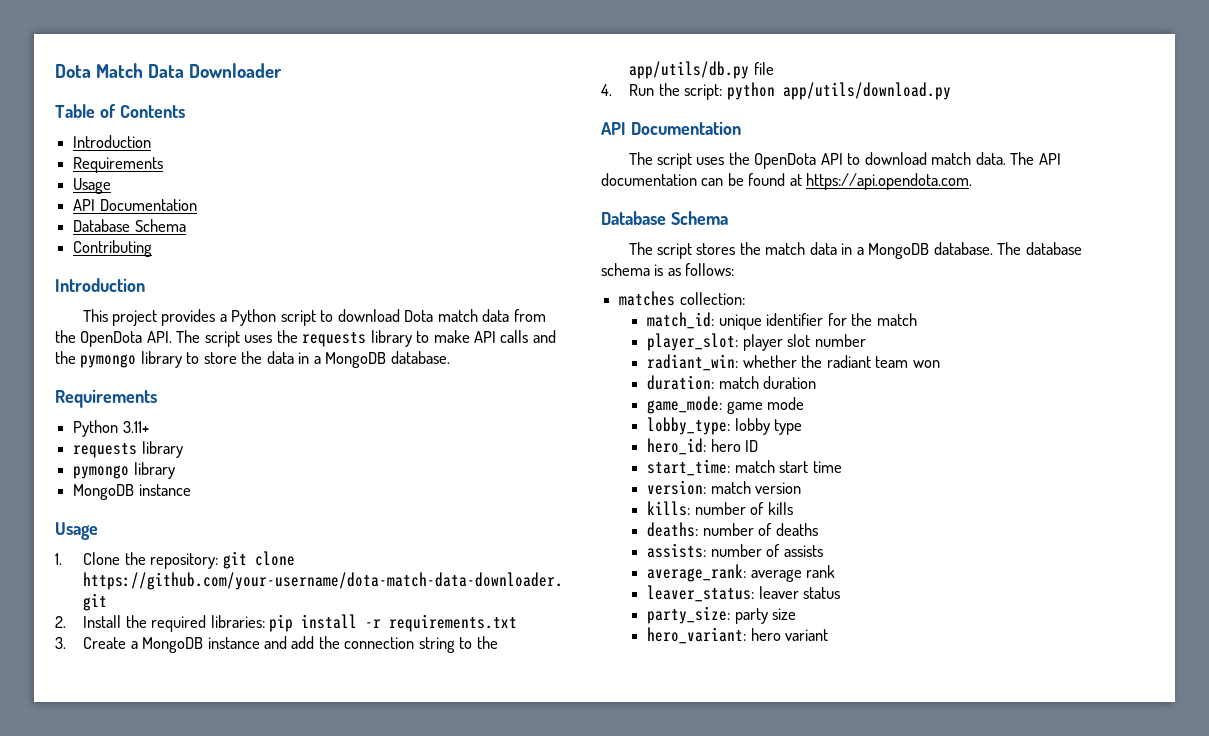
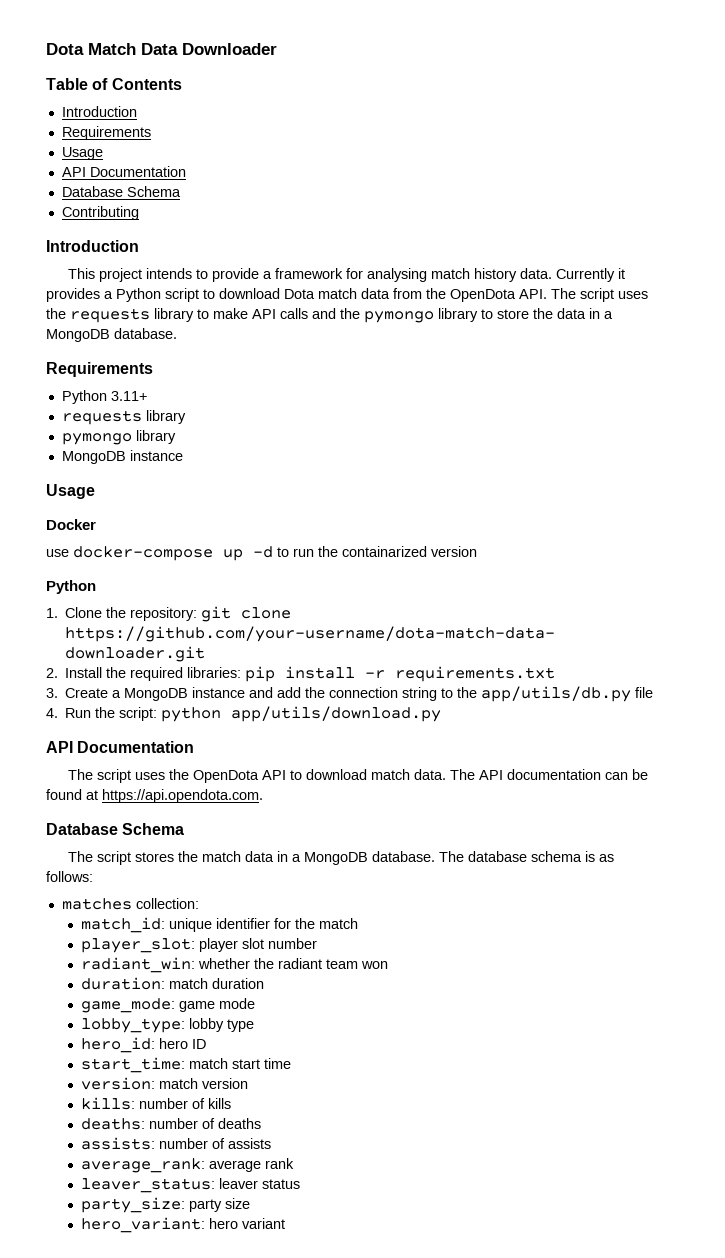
(157, 318) none -> [146,268,626,282] intends to provide a framework for analysing match history data. Currently it
(98, 531) none -> [46,519,96,530] [46,546,477,561] [46,580,96,594] // Docker // use docker-compose up -d to run the containarized version // Python

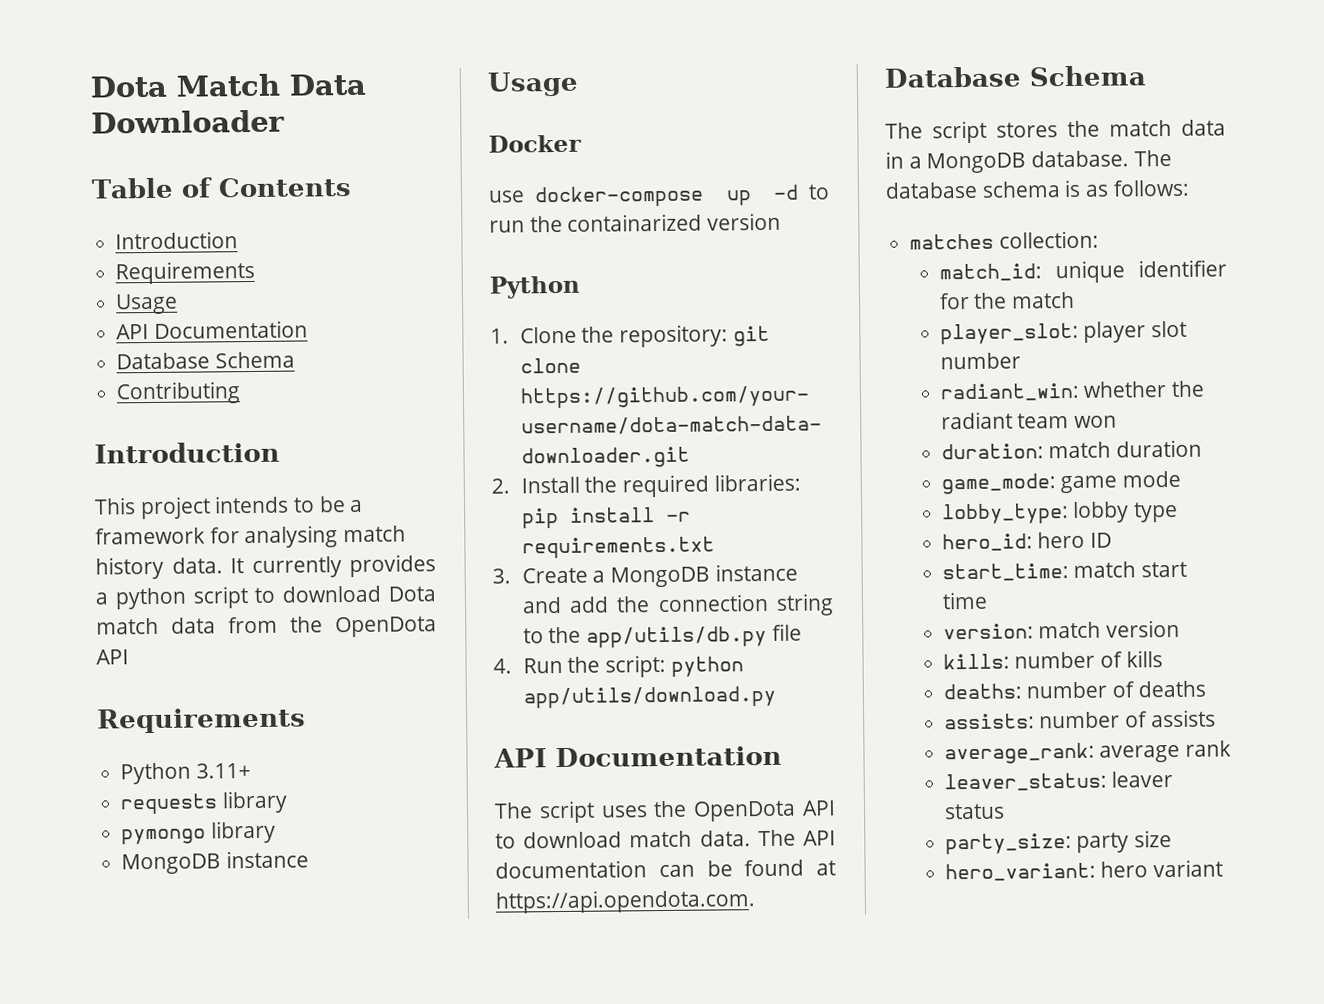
[212,268,260,282] provide -> [318,496,346,513] be
[556,268,626,282] Currently it -> [230,556,342,579] It currently
[116,288,161,302] Python -> [114,587,187,610] python
[519,288,648,302] [46,308,613,323] [46,328,177,342] API. The script uses the requests library to make API calls and the pymongo library to store the data in a MongoDB database. -> [96,649,129,665] API

